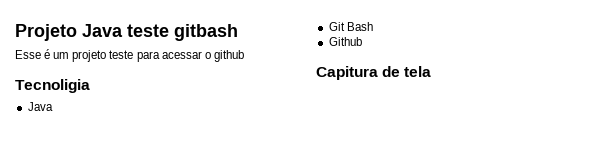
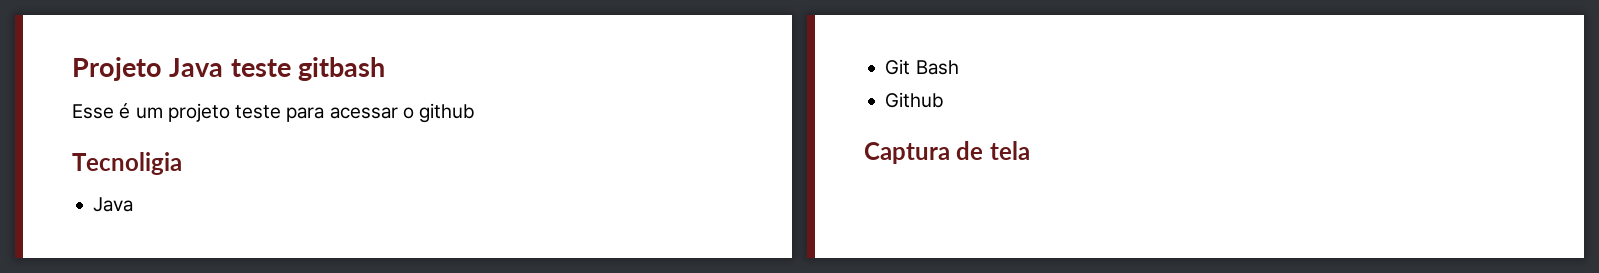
[316,66,378,80] Capitura -> [864,142,950,164] Captura

